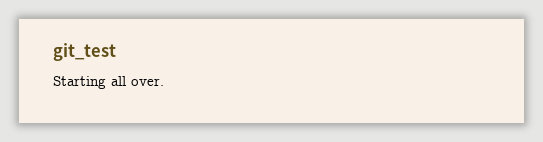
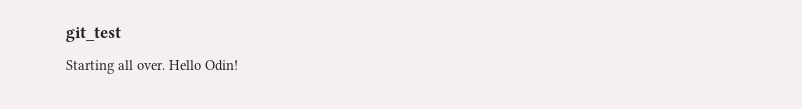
(164, 82) none -> [169,60,238,71] Hello Odin!

